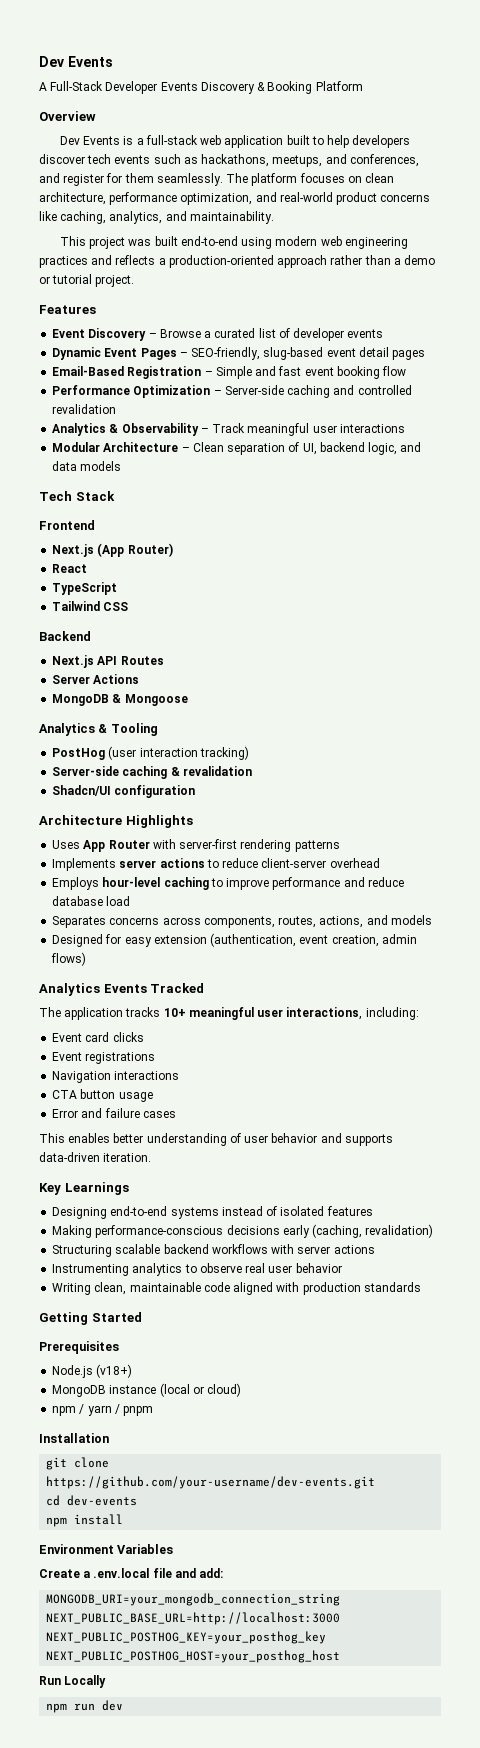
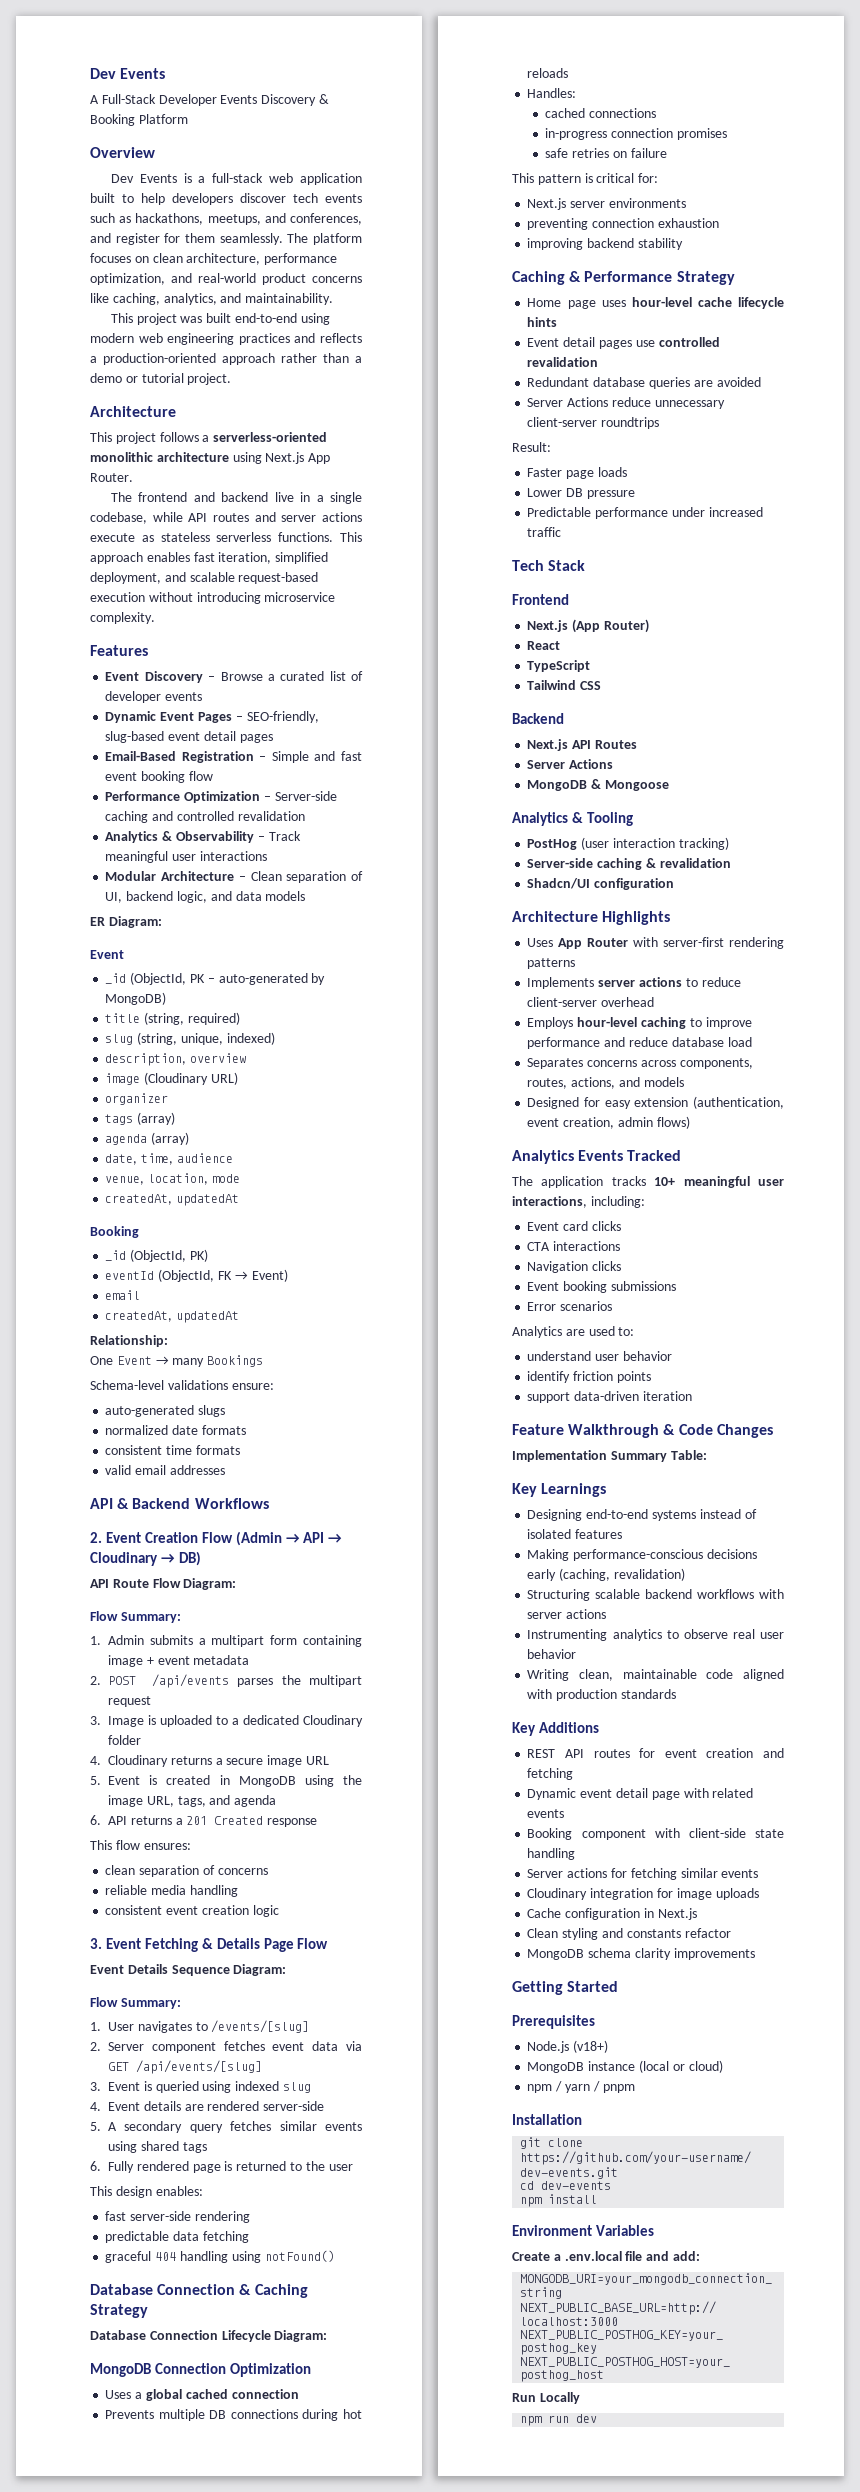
(135, 281) none -> [90,406,176,417] [90,432,328,444] [90,452,331,464] [90,473,133,482] [110,492,362,504] [90,512,362,524] [90,532,362,542] [90,552,329,564] [90,572,319,584] [90,592,336,604] [90,612,155,624] // Architecture // This project follows a serverless-oriented monolithic architecture using Next.js App Router. // The frontend and backend live in a single codebase, while API routes and server actions execute as stateless serverless functions. This approach enables fast iteration, simplified deployment, and scalable request-based execution without introducing microservice complexity.
(122, 466) none -> [90,916,162,928] [90,950,124,959] [105,972,326,985] [105,992,167,1005] [105,1012,240,1025] [105,1032,275,1045] [105,1053,247,1066] [105,1072,238,1085] [105,1093,169,1105] [105,1112,176,1125] [105,1132,190,1145] [105,1153,233,1165] [105,1173,240,1185] [105,1194,240,1206] [90,1226,139,1238] [105,1249,208,1262] [105,1269,288,1282] [105,1290,141,1300] [105,1311,240,1323] [90,1335,168,1347] [90,1355,264,1367] [90,1380,274,1390] [105,1405,226,1417] [105,1425,246,1435] [105,1445,240,1455] [105,1465,225,1475] [90,1498,269,1509] [90,1531,343,1546] [90,1551,201,1566] [90,1578,237,1590] [90,1611,181,1623] [90,1635,362,1647] [108,1655,250,1667] [90,1674,362,1688] [108,1696,152,1707] [90,1715,363,1727] [108,1735,142,1745] [90,1755,329,1767] [90,1775,362,1787] [108,1795,277,1807] [90,1815,318,1827] [90,1840,191,1850] [105,1865,268,1877] [105,1885,238,1897] [105,1905,279,1917] [90,1938,329,1952] [90,1964,287,1976] [90,1997,181,2009] [90,2020,310,2033] [90,2041,362,2053] [108,2060,263,2074] [90,2081,311,2093] [90,2101,325,2111] [90,2121,362,2133] [108,2141,207,2153] [90,2161,353,2173] [90,2186,203,2198] [105,2211,250,2223] [105,2231,249,2243] [105,2250,335,2263] [90,2284,308,2298] [90,2304,148,2318] [90,2330,328,2342] [90,2363,311,2377] [105,2389,299,2401] [105,2409,363,2421] [527,68,569,78] [527,88,577,98] [545,108,657,118] [545,128,728,140] [545,148,667,158] [512,173,659,185] [527,198,686,210] [527,218,719,230] [527,238,683,250] [512,271,735,285] [527,297,784,309] [527,317,558,327] [527,337,720,349] [527,357,599,367] [527,377,761,389] [527,397,725,409] [527,417,660,429] [512,442,551,452] [527,467,627,479] [527,488,635,499] [527,507,763,519] [527,527,562,537] // ER Diagram: // Event // _id (ObjectId, PK – auto-generated by MongoDB) // title (string, required) // slug (string, unique, indexed) // description, overview // image (Cloudinary URL) // organizer // tags (array) // agenda (array) // date, time, audience // venue, location, mode // createdAt, updatedAt // Booking // _id (ObjectId, PK) // eventId (ObjectId, FK → Event) // email // createdAt, updatedAt // Relationship: // One Event → many Bookings // Schema-level validations ensure: // auto-generated slugs // normalized date formats // consistent time formats // valid email addresses // API & Backend Workflows // 2. Event Creation Flow (Admin → API → Cloudinary → DB) // API Route Flow Diagram: // Flow Summary: // 1. Admin submits a multipart form containing image + event metadata // 2. POST /api/events parses the multipart request // 3. Image is uploaded to a dedicated Cloudinary folder // 4. Cloudinary returns a secure image URL // 5. Event is created in MongoDB using the image URL, tags, and agenda // 6. API returns a 201 Created response // This flow ensures: // clean separation of concerns // reliable media handling // consistent event creation logic // 3. Event Fetching & Details Page Flow // Event Details Sequence Diagram: // Flow Summary: // 1. User navigates to /events/[slug] // 2. Server component fetches event data via GET /api/events/[slug] // 3. Event is queried using indexed slug // 4. Event details are rendered server-side // 5. A secondary query fetches similar events using shared tags // 6. Fully rendered page is returned to the user // This design enables: // fast server-side rendering // predictable data fetching // graceful 404 handling using notFound() // Database Connection & Caching Strategy // Database Connection Lifecycle Diagram: // MongoDB Connection Optimization // Uses a global cached connection // Prevents multiple DB connections during hot reloads // Handles: // cached connections // in-progress connection promises // safe retries on failure // This pattern is critical for: // Next.js server environments // preventing connection exhaustion // improving backend stability // Caching & Performance Strategy // Home page uses hour-level cache lifecycle hints // Event detail pages use controlled revalidation // Redundant database queries are avoided // Server Actions reduce unnecessary client-server roundtrips // Result: // Faster page loads // Lower DB pressure // Predictable performance under increased traffic
[52,1052,156,1064] Event registrations -> [527,1241,621,1251] CTA interactions
[114,1071,180,1080] [52,1089,153,1102] [52,1108,176,1118] [39,1133,393,1146] [39,1152,152,1162] interactions // CTA button usage // Error and failure cases // This enables better understanding of user behavior and supports data-driven iteration. -> [592,1261,622,1271] [527,1281,676,1293] [527,1301,613,1311] [512,1326,635,1338] [527,1351,672,1361] [527,1371,651,1383] [527,1391,692,1403] [512,1424,773,1438] [512,1450,707,1462] clicks // Event booking submissions // Error scenarios // Analytics are used to: // understand user behavior // identify friction points // support data-driven iteration // Feature Walkthrough & Code Changes // Implementation Summary Table:
(421, 1287) none -> [512,1722,599,1736] [527,1748,784,1758] [527,1768,574,1780] [527,1788,754,1800] [527,1809,565,1818] [527,1828,784,1840] [527,1848,576,1860] [527,1868,759,1880] [527,1888,759,1900] [527,1908,697,1920] [527,1928,731,1940] [527,1948,755,1960] // Key Additions // REST API routes for event creation and fetching // Dynamic event detail page with related events // Booking component with client-side state handling // Server actions for fetching similar events // Cloudinary integration for image uploads // Cache configuration in Next.js // Clean styling and constants refactor // MongoDB schema clarity improvements

